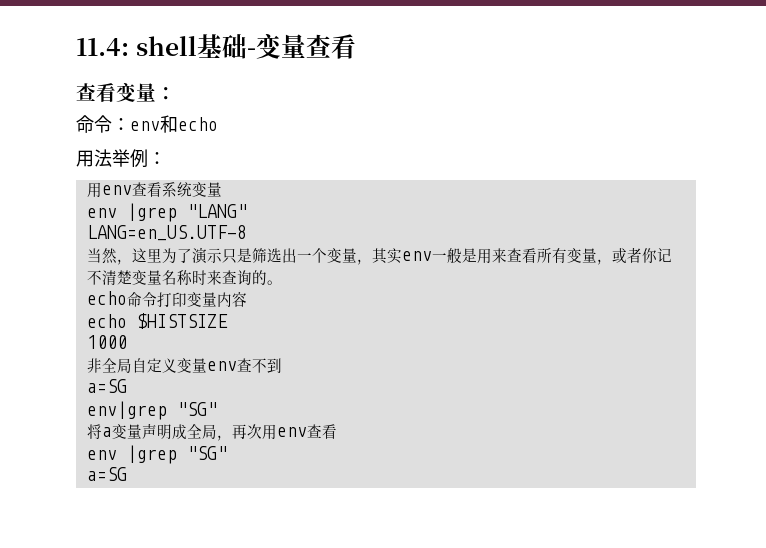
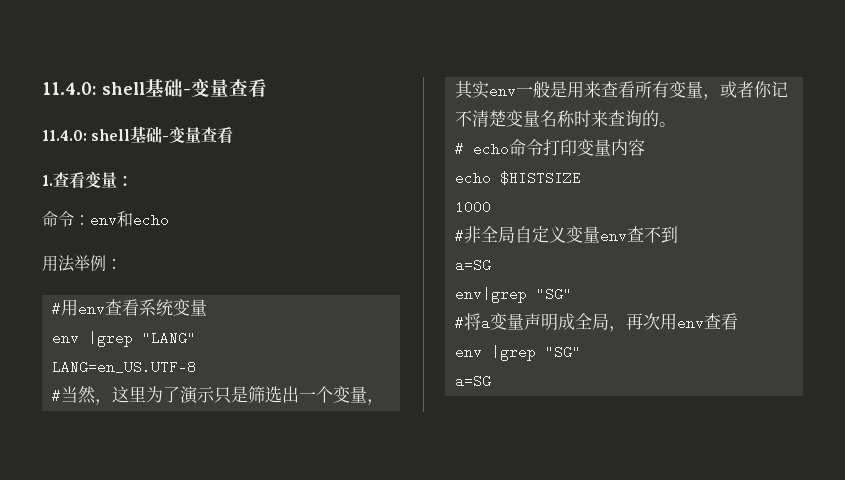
[76,33,356,59] 11.4: shell基础-变量查看 // -> [42,78,267,97] [42,126,234,144] [42,175,53,186] 11.4.0: shell基础-变量查看 // 11.4.0: shell基础-变量查看 // 1.
(166, 158) none -> [51,302,61,316] #
(247, 233) none -> [51,389,61,403] #
(282, 282) none -> [454,142,464,156] #
(127, 342) none -> [454,229,464,243] #
(217, 409) none -> [454,316,464,330] #

